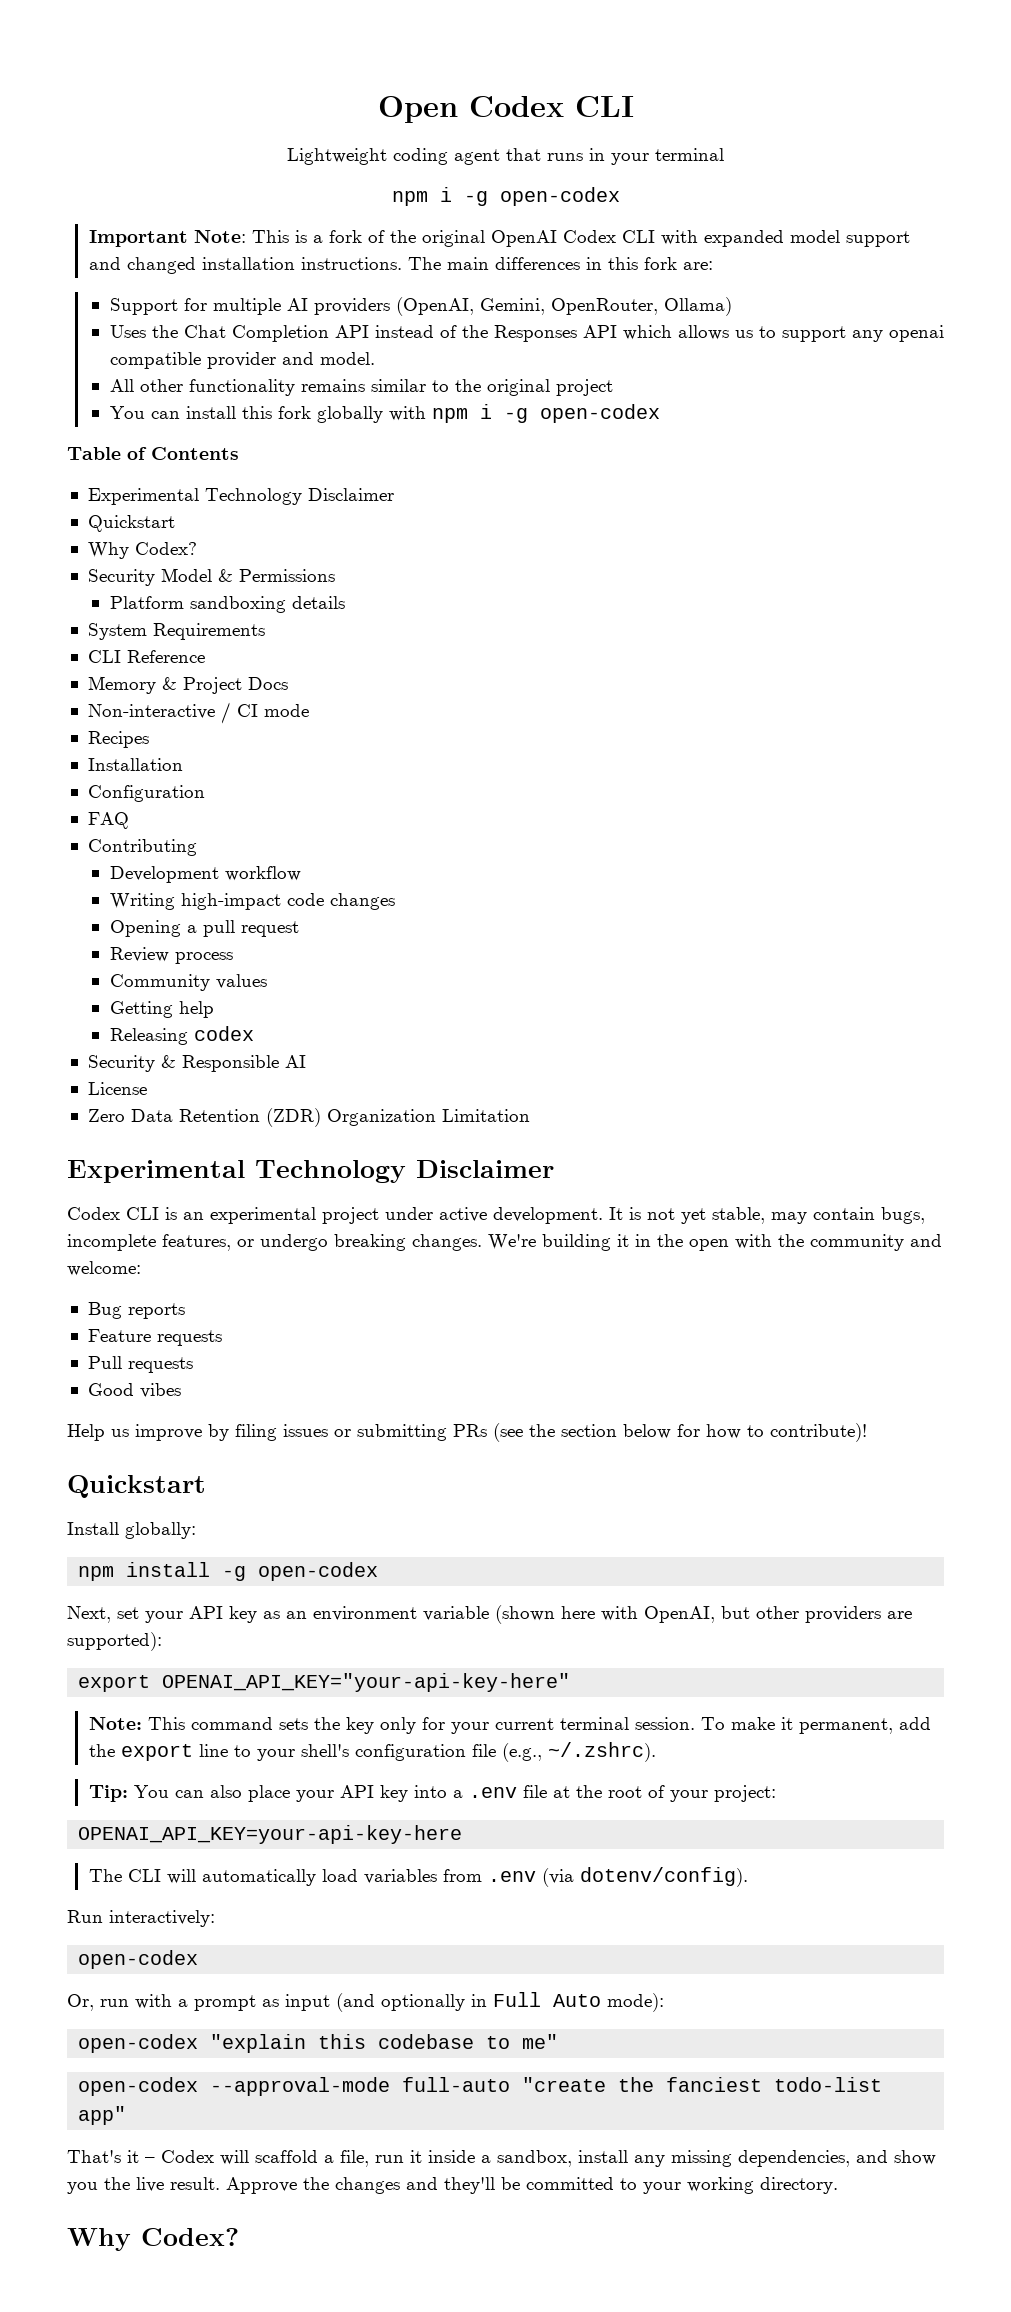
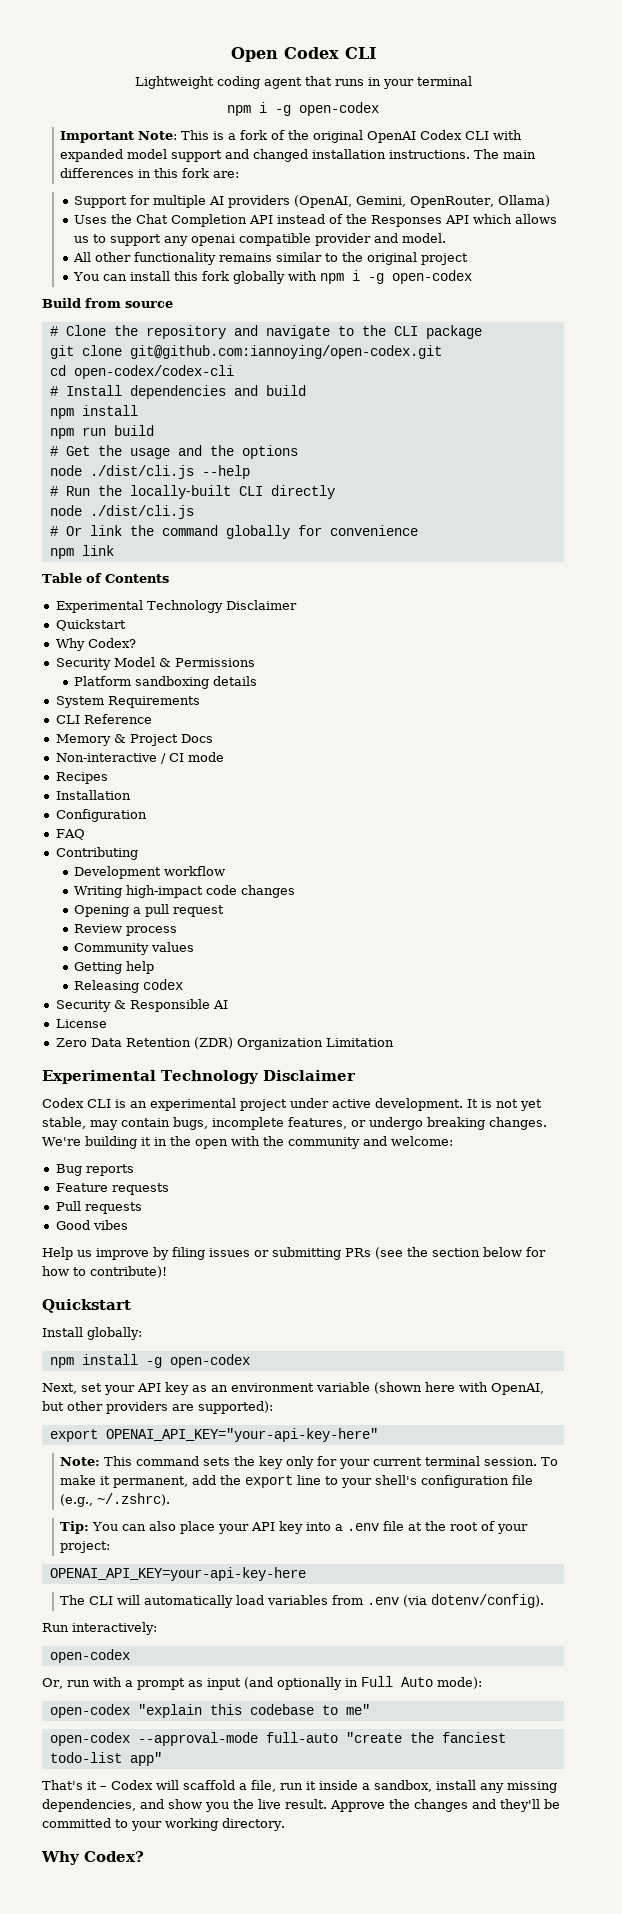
(660, 413) none -> [42,298,173,308] [49,325,482,339] [49,345,442,359] [49,365,234,379] [49,385,306,399] [49,405,138,419] [49,425,154,439] [49,445,298,459] [49,465,250,479] [49,485,335,499] [49,505,194,519] [49,525,418,539] [49,545,114,559] // Build from source // # Clone the repository and navigate to the CLI package // git clone git@github.com:iannoying/open-codex.git // cd open-codex/codex-cli // # Install dependencies and build // npm install // npm run build // # Get the usage and the options // node ./dist/cli.js --help // # Run the locally‑built CLI directly // node ./dist/cli.js // # Or link the command globally for convenience // npm link

